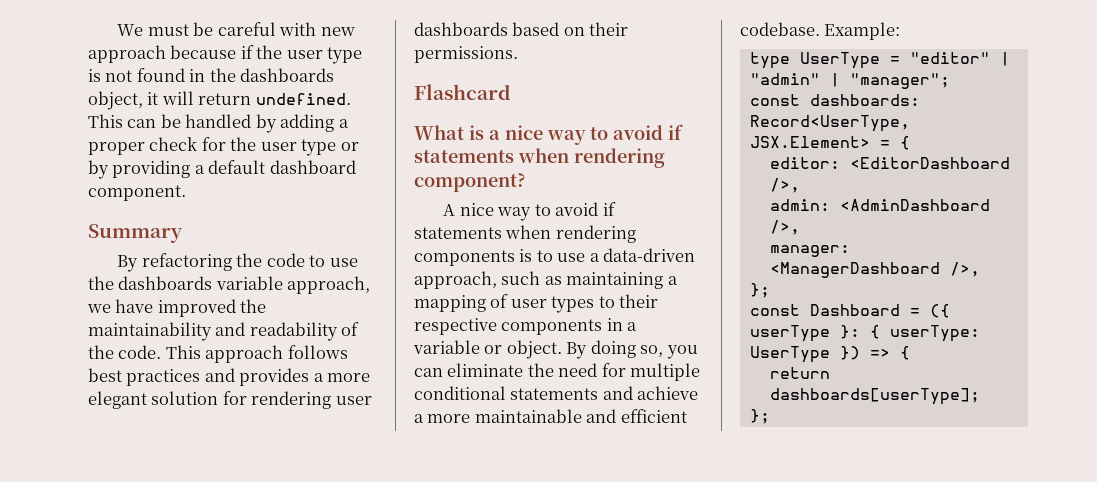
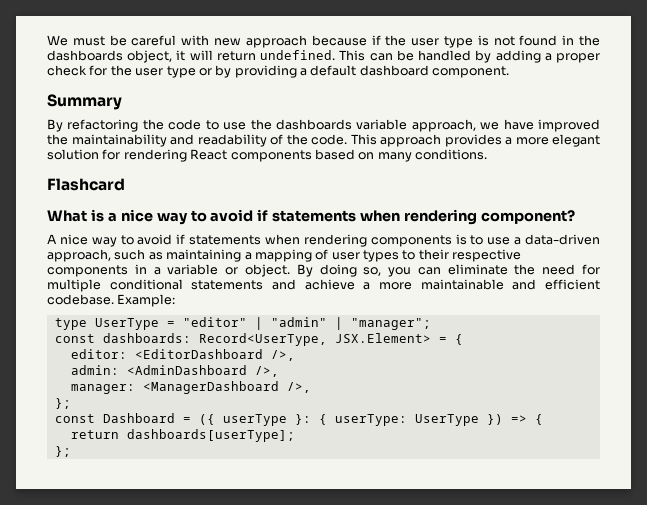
[287,345,348,359] [88,368,235,386] follows best practices and -> (441, 140) none
[335,396,372,405] [414,22,629,36] [414,46,518,63] user dashboards based on their permissions. -> [190,149,487,162] React components based on many conditions.

